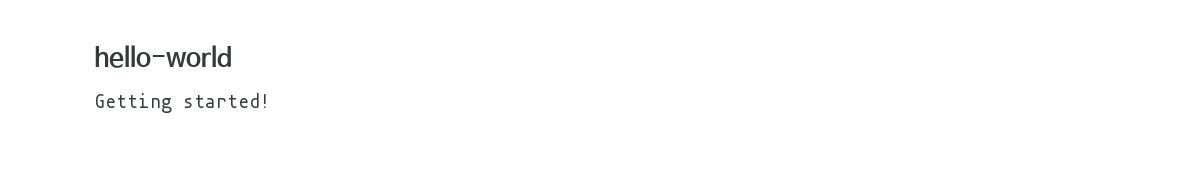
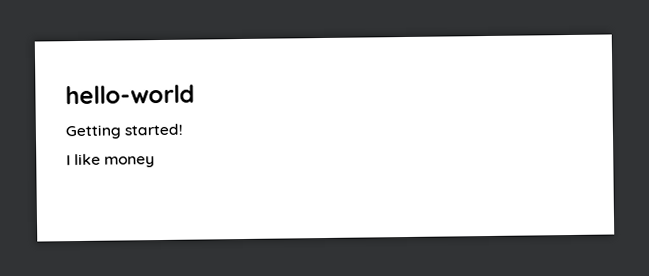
(270, 100) none -> [66,153,156,168] // I like money

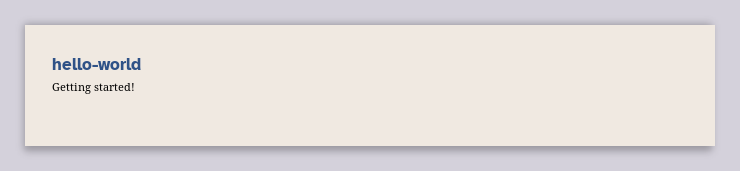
[66,153,156,168] // I like money -> (135, 87) none

